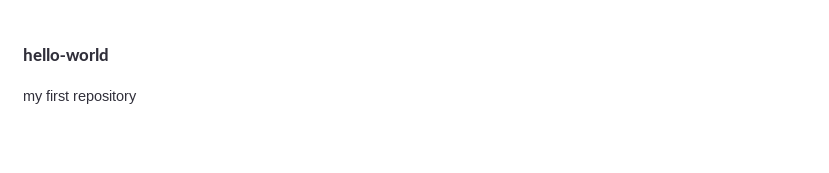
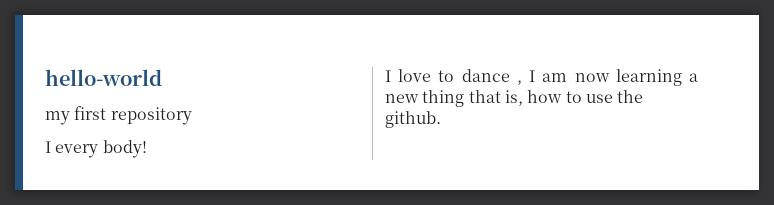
(137, 97) none -> [45,140,147,158] [385,69,698,86] [385,90,644,107] [385,111,441,128] // I every body! // I love to dance , I am now learning a new thing that is, how to use the github.

